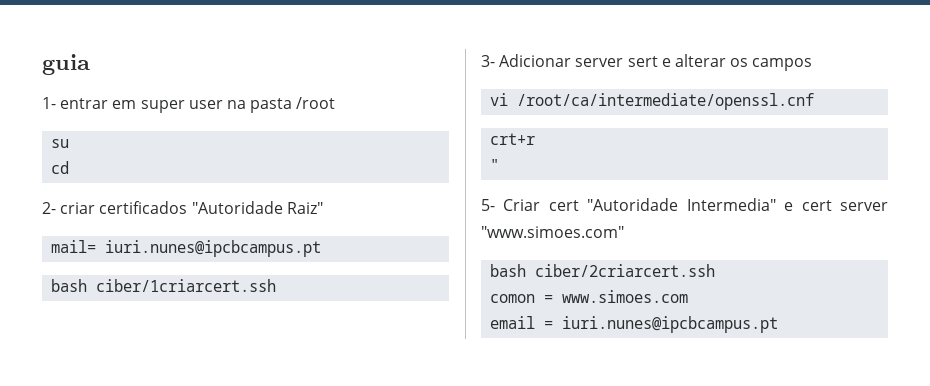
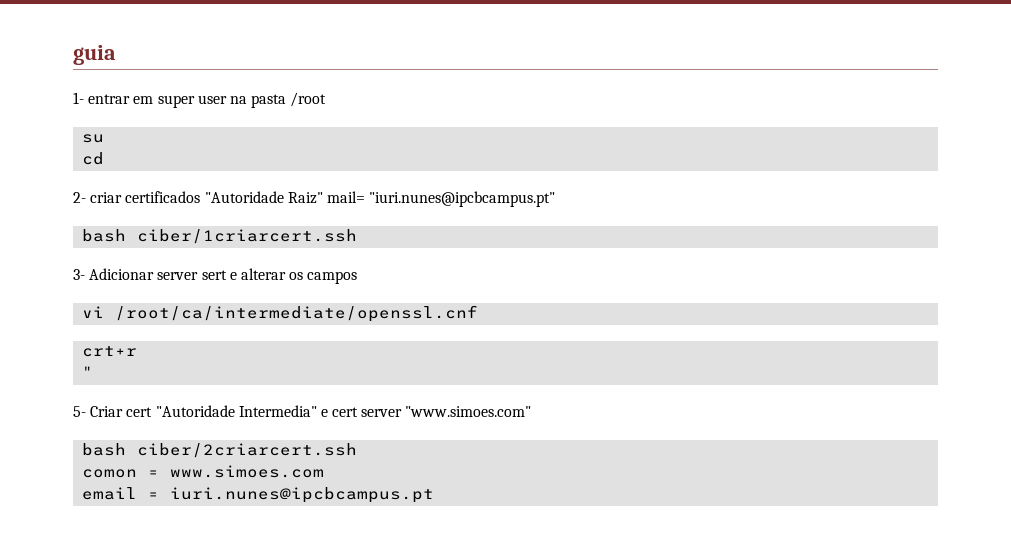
[51,240,322,257] // mail= iuri.nunes@ipcbcampus.pt -> [326,191,556,207] mail= "iuri.nunes@ipcbcampus.pt"

